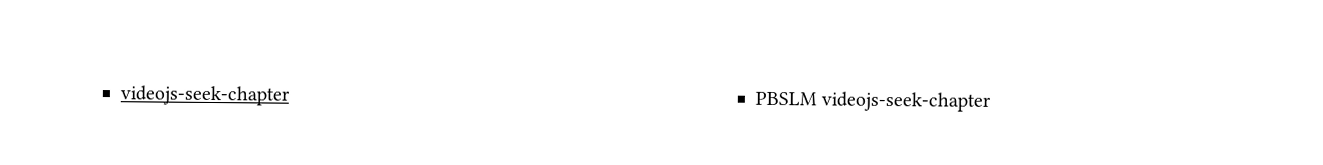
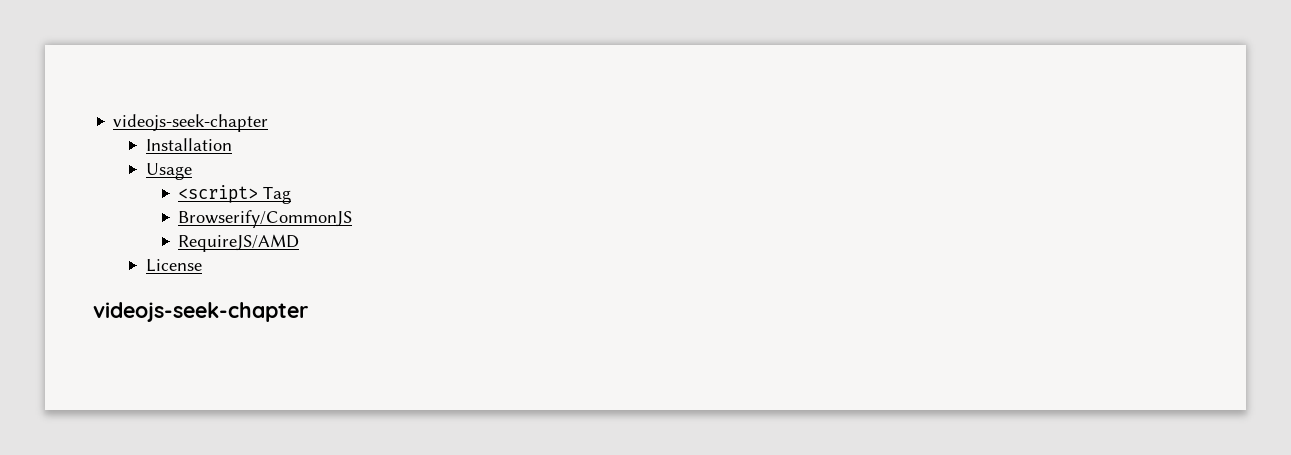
[754,91,817,106] PBSLM -> [145,138,232,151] [145,163,192,180] [178,185,292,204] [178,210,353,228] [178,234,300,252] [145,259,202,272] Installation // Usage // <script> Tag // Browserify/CommonJS // RequireJS/AMD // License //

